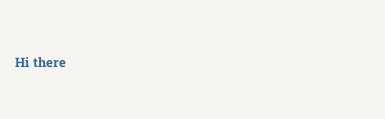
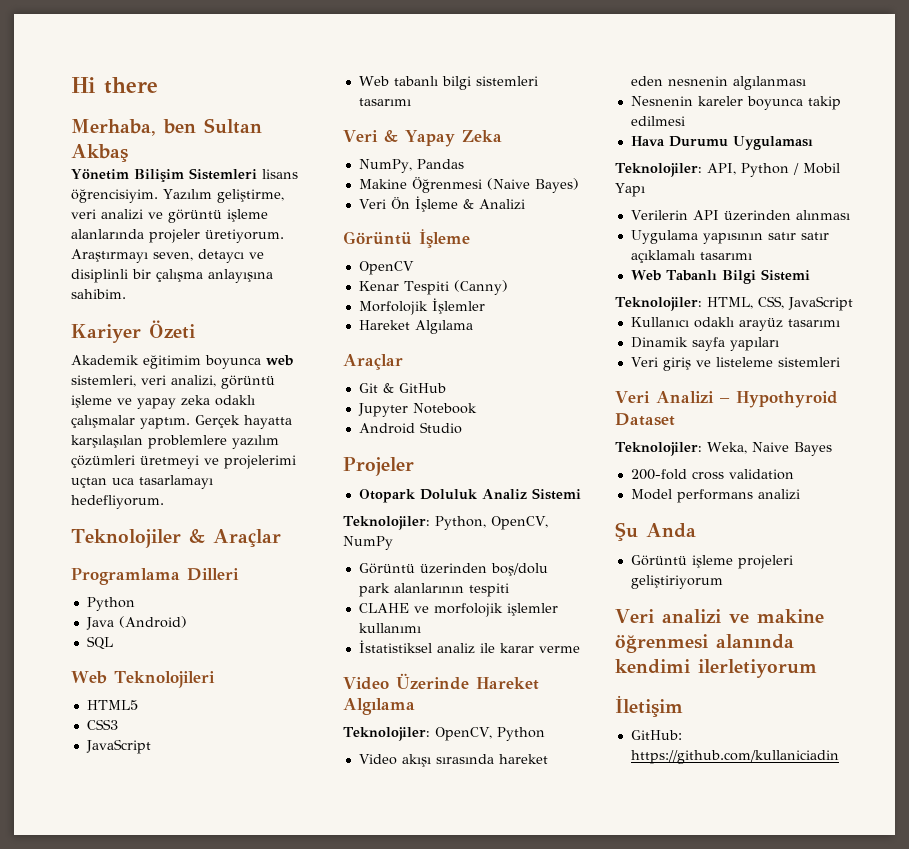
(66, 62) none -> [71,118,262,136] [71,144,128,162] [71,168,298,182] [71,189,284,203] [71,209,268,223] [71,229,284,243] [71,249,264,263] [71,269,273,283] [71,289,126,299] [71,320,195,343] [71,355,293,369] [71,375,275,389] [71,395,255,409] [71,415,292,429] [71,435,279,449] [71,455,296,469] [71,475,213,489] [71,495,164,509] [71,529,281,548] [71,568,239,585] [86,597,135,611] [85,616,187,630] [86,636,113,650] [71,671,215,688] [86,700,138,710] [86,719,118,730] [85,739,151,754] [358,76,538,90] [358,98,411,106] [343,130,502,147] [358,159,464,173] [358,177,579,193] [358,196,525,212] [343,229,470,248] [358,261,414,275] [358,280,508,295] [358,298,485,315] [358,320,473,334] [343,354,403,370] [358,383,446,393] [357,403,477,417] [358,422,462,434] [343,457,414,476] [358,488,581,503] [343,516,548,530] [343,536,393,550] [358,563,548,576] [358,583,509,597] [358,603,558,617] [358,623,421,633] [358,640,580,654] [343,673,539,690] [343,698,415,715] [343,727,545,741] [358,754,548,767] [630,76,806,90] [630,96,841,110] [630,116,685,126] [630,136,813,150] [615,163,840,177] [615,183,645,197] [630,210,850,221] [630,230,829,244] [630,250,752,263] [630,269,810,284] [615,296,853,311] [630,317,840,331] [630,337,779,351] [630,357,840,371] [615,391,838,408] [615,413,675,426] [615,442,832,456] [630,469,794,480] [630,489,800,503] [615,522,696,541] [630,555,793,569] [630,575,723,589] [615,609,824,623] [615,634,794,653] [615,659,817,678] [615,695,683,717] [630,730,682,740] [630,750,839,764] // Merhaba, ben Sultan Akbaş // Yönetim Bilişim Sistemleri lisans öğrencisiyim. Yazılım geliştirme, veri analizi ve görüntü işleme alanlarında projeler üretiyorum. Araştırmayı seven, detaycı ve disiplinli bir çalışma anlayışına sahibim. // Kariyer Özeti // Akademik eğitimim boyunca web sistemleri, veri analizi, görüntü işleme ve yapay zeka odaklı çalışmalar yaptım. Gerçek hayatta karşılaşılan problemlere yazılım çözümleri üretmeyi ve projelerimi uçtan uca tasarlamayı hedefliyorum. // Teknolojiler & Araçlar // Programlama Dilleri // Python // Java (Android) // SQL // Web Teknolojileri // HTML5 // CSS3 // JavaScript // Web tabanlı bilgi sistemleri tasarımı // Veri & Yapay Zeka // NumPy, Pandas // Makine Öğrenmesi (Naive Bayes) // Veri Ön İşleme & Analizi // Görüntü İşleme // OpenCV // Kenar Tespiti (Canny) // Morfolojik İşlemler // Hareket Algılama // Araçlar // Git & GitHub // Jupyter Notebook // Android Studio // Projeler // Otopark Doluluk Analiz Sistemi // Teknolojiler: Python, OpenCV, NumPy // Görüntü üzerinden boş/dolu park alanlarının tespiti // CLAHE ve morfolojik işlemler kullanımı // İstatistiksel analiz ile karar verme // Video Üzerinde Hareket Algılama // Teknolojiler: OpenCV, Python // Video akışı sırasında hareket eden nesnenin algılanması // Nesnenin kareler boyunca takip edilmesi // Hava Durumu Uygulaması // Teknolojiler: API, Python / Mobil Yapı // Verilerin API üzerinden alınması // Uygulama yapısının satır satır açıklamalı tasarımı // Web Tabanlı Bilgi Sistemi // Teknolojiler: HTML, CSS, JavaScript // Kullanıcı odaklı arayüz tasarımı // Dinamik sayfa yapıları // Veri giriş ve listeleme sistemleri // Veri Analizi – Hypothyroid Dataset // Teknolojiler: Weka, Naive Bayes // 200-fold cross validation // Model performans analizi // Şu Anda // Görüntü işleme projeleri geliştiriyorum // Veri analizi ve makine öğrenmesi alanında kendimi ilerletiyorum // İletişim // GitHub: https://github.com/kullaniciadin

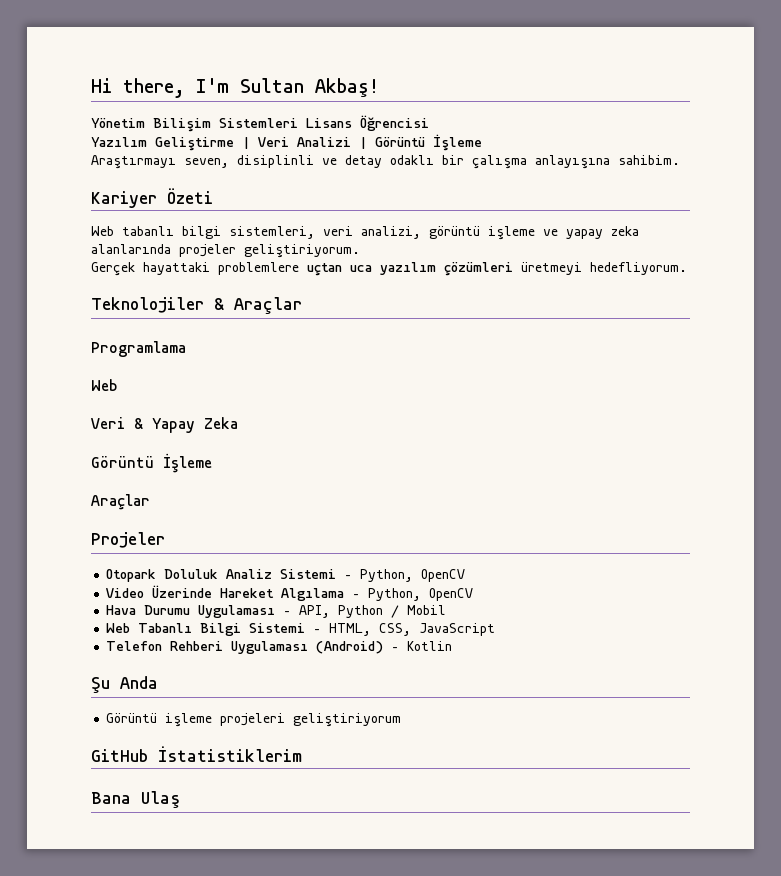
[104,77,158,94] [71,118,262,136] [71,144,128,162] [71,168,298,182] [71,189,284,203] [71,209,268,223] [71,229,284,243] [71,249,264,263] [71,269,128,283] there // Merhaba, ben Sultan Akbaş // Yönetim Bilişim Sistemleri lisans öğrencisiyim. Yazılım geliştirme, veri analizi ve görüntü işleme alanlarında projeler üretiyorum. Araştırmayı seven, detaycı ve disiplinli -> [123,78,379,98] [91,115,429,132] [91,134,482,151] [91,155,434,169] there, I'm Sultan Akbaş! // Yönetim Bilişim Sistemleri Lisans Öğrencisi // Yazılım Geliştirme | Veri Analizi | Görüntü İşleme // Araştırmayı seven, disiplinli ve detay odaklı
[71,355,293,369] Akademik eğitimim boyunca web -> [91,226,221,239] Web tabanlı bilgi
[215,395,255,406] [71,415,292,429] [71,435,279,449] [71,455,296,469] [71,475,213,489] odaklı çalışmalar yaptım. Gerçek hayatta karşılaşılan problemlere yazılım çözümleri üretmeyi ve projelerimi uçtan uca tasarlamayı -> [91,244,360,258] [91,262,582,276] alanlarında projeler geliştiriyorum. // Gerçek hayattaki problemlere uçtan uca yazılım çözümleri üretmeyi
[187,568,239,581] [86,597,135,611] [85,616,187,630] [86,636,113,650] [71,671,215,688] [86,700,138,710] [86,719,118,730] [85,739,151,754] [358,76,538,90] [358,98,411,106] [343,130,502,147] [358,159,464,173] [358,177,579,193] [358,196,525,212] [343,229,470,248] [358,261,414,275] [358,280,508,295] [358,298,485,315] [358,320,473,334] [343,354,403,370] [358,383,446,393] [357,403,477,417] [358,422,462,434] Dilleri // Python // Java (Android) // SQL // Web Teknolojileri // HTML5 // CSS3 // JavaScript // Web tabanlı bilgi sistemleri tasarımı // Veri & Yapay Zeka // NumPy, Pandas // Makine Öğrenmesi (Naive Bayes) // Veri Ön İşleme & Analizi // Görüntü İşleme // OpenCV // Kenar Tespiti (Canny) // Morfolojik İşlemler // Hareket Algılama // Araçlar // Git & GitHub // Jupyter Notebook // Android Studio -> [91,379,118,391] [91,417,238,433] [91,453,212,473] [91,494,150,510] // Web // Veri & Yapay Zeka // Görüntü İşleme // Araçlar
[343,516,548,530] [343,536,393,550] [358,563,548,576] [358,583,509,597] [358,603,558,617] [358,623,421,633] [358,640,580,654] [343,673,539,690] [343,698,415,715] [343,727,545,741] [358,754,548,767] [630,76,806,90] [630,96,841,110] [630,116,685,126] // Teknolojiler: Python, OpenCV, NumPy // Görüntü üzerinden boş/dolu park alanlarının tespiti // CLAHE ve morfolojik işlemler kullanımı // İstatistiksel analiz ile karar verme // Video Üzerinde Hareket Algılama // Teknolojiler: OpenCV, Python // Video akışı sırasında hareket eden nesnenin algılanması // Nesnenin kareler boyunca takip edilmesi -> [344,569,466,582] [106,585,474,601] – Python, OpenCV // Video Üzerinde Hareket Algılama – Python, OpenCV
[615,163,702,177] // Teknolojiler: -> [283,611,292,615] –
[615,183,645,197] [630,210,850,221] [630,230,829,244] [630,250,752,263] Yapı // Verilerin API üzerinden alınması // Uygulama yapısının satır satır açıklamalı tasarımı -> (447, 610) none
[615,297,702,311] // Teknolojiler: -> [313,629,322,633] –
[630,317,840,331] [630,337,779,351] [630,357,840,371] [615,391,838,408] [615,413,675,426] [615,442,832,456] [630,469,794,480] [630,489,800,503] Kullanıcı odaklı arayüz tasarımı // Dinamik sayfa yapıları // Veri giriş ve listeleme sistemleri // Veri Analizi – Hypothyroid Dataset // Teknolojiler: Weka, Naive Bayes // 200-fold cross validation // Model performans analizi -> [106,641,453,654] Telefon Rehberi Uygulaması (Android) – Kotlin
[615,609,824,623] [615,634,794,653] [615,659,817,678] [615,695,683,717] [630,730,682,740] [630,750,839,764] Veri analizi ve makine öğrenmesi alanında kendimi ilerletiyorum // İletişim // GitHub: https://github.com/kullaniciadin -> [91,746,302,762] [91,791,180,808] GitHub İstatistiklerim // Bana Ulaş

